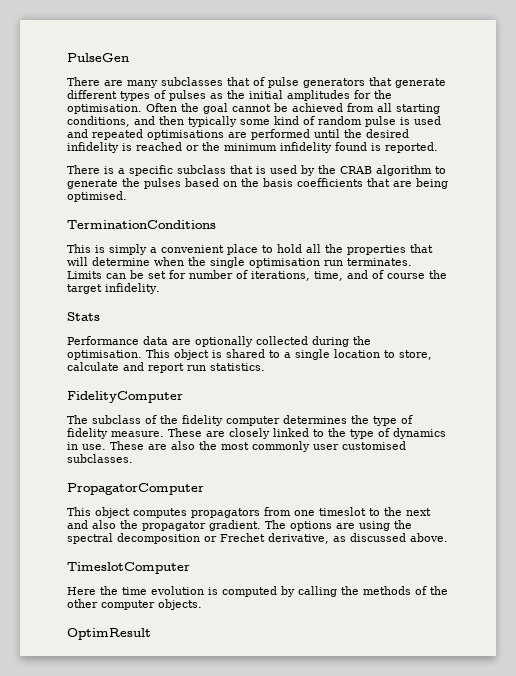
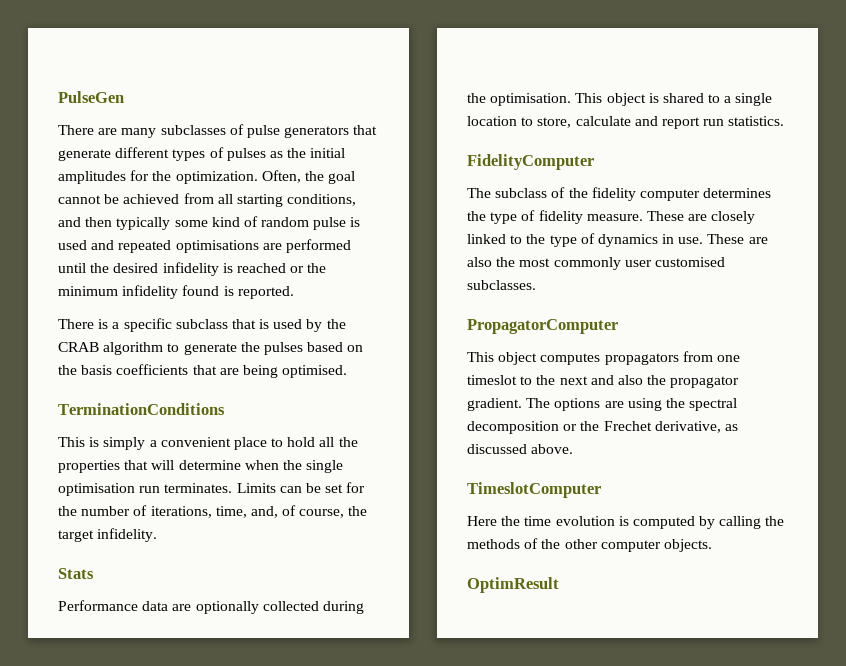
[227,77,250,86] that -> (226, 130) none
[67,103,177,114] optimisation. Often -> [175,170,301,184] optimization. Often,
(186, 274) none -> [58,506,77,516] the
[347,270,425,279] and of course -> [250,505,345,518] and, of course,
(217, 539) none -> [580,421,600,431] the

